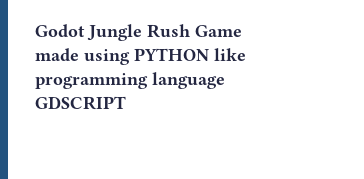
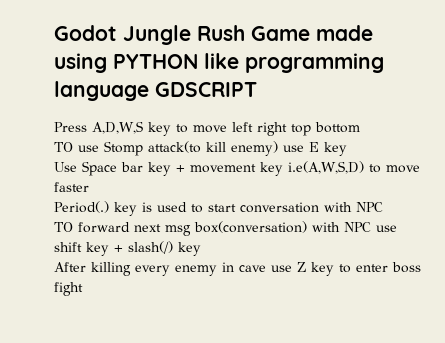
(126, 103) none -> [54,121,360,136] [54,141,347,156] [54,161,420,176] [54,182,89,192] [54,201,383,216] [54,221,397,236] [54,241,201,256] [54,262,421,276] [54,282,83,296] // Press A,D,W,S key to move left right top bottom // TO use Stomp attack(to kill enemy) use E key // Use Space bar key + movement key i.e(A,W,S,D) to move faster // Period(.) key is used to start conversation with NPC // TO forward next msg box(conversation) with NPC use shift key + slash(/) key // After killing every enemy in cave use Z key to enter boss fight

